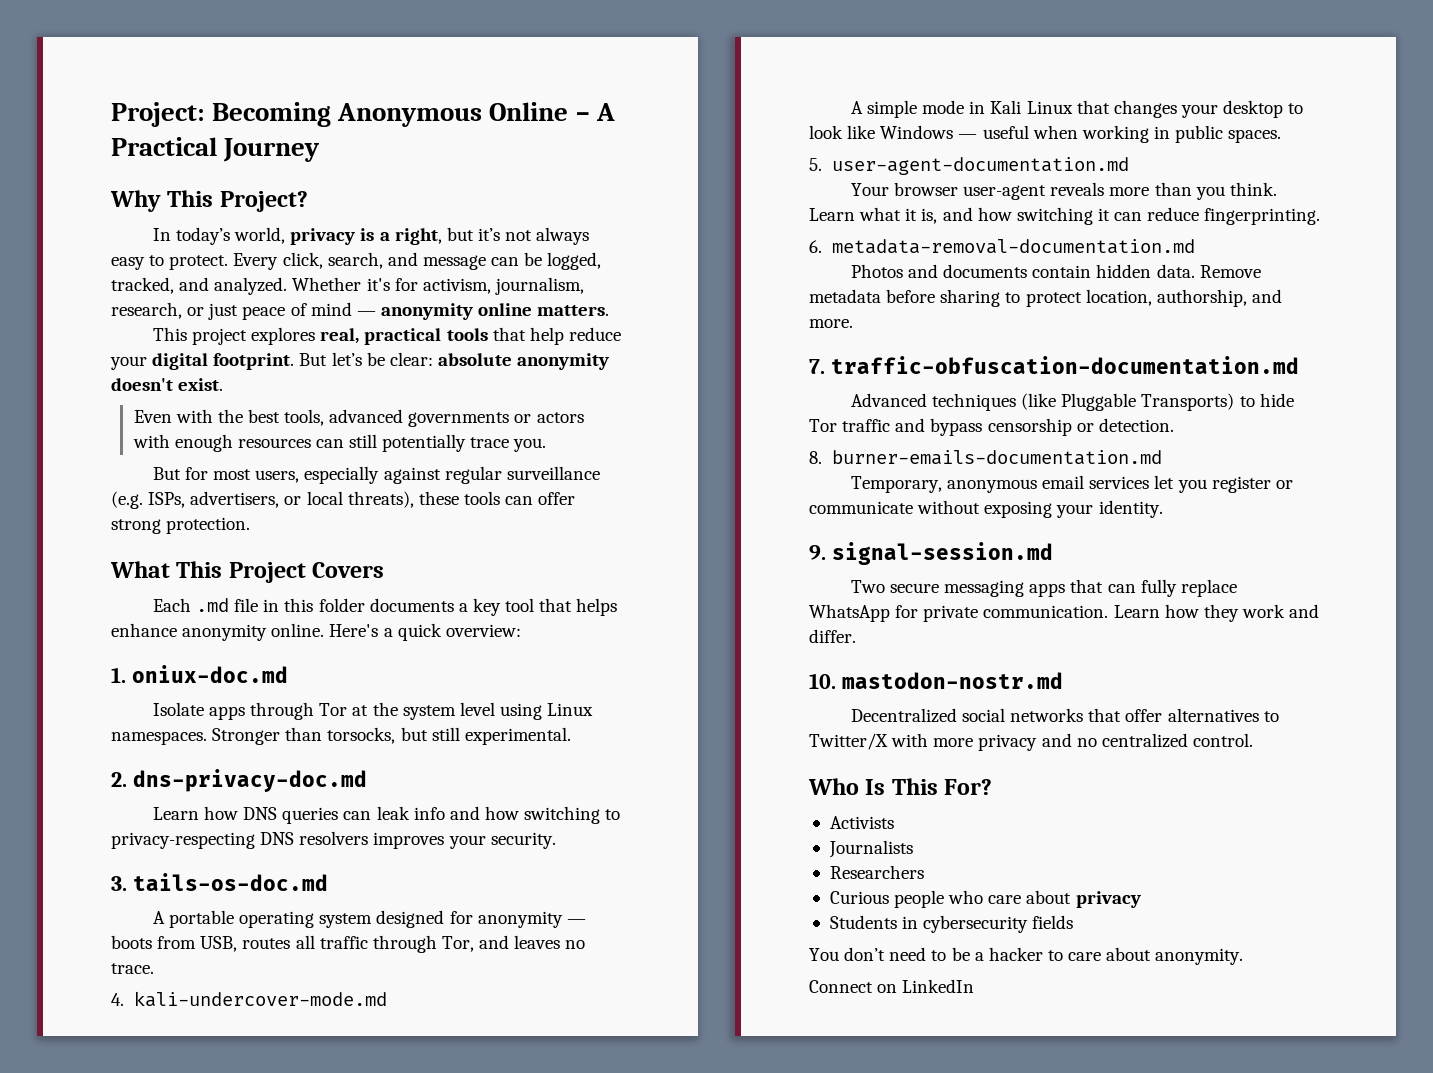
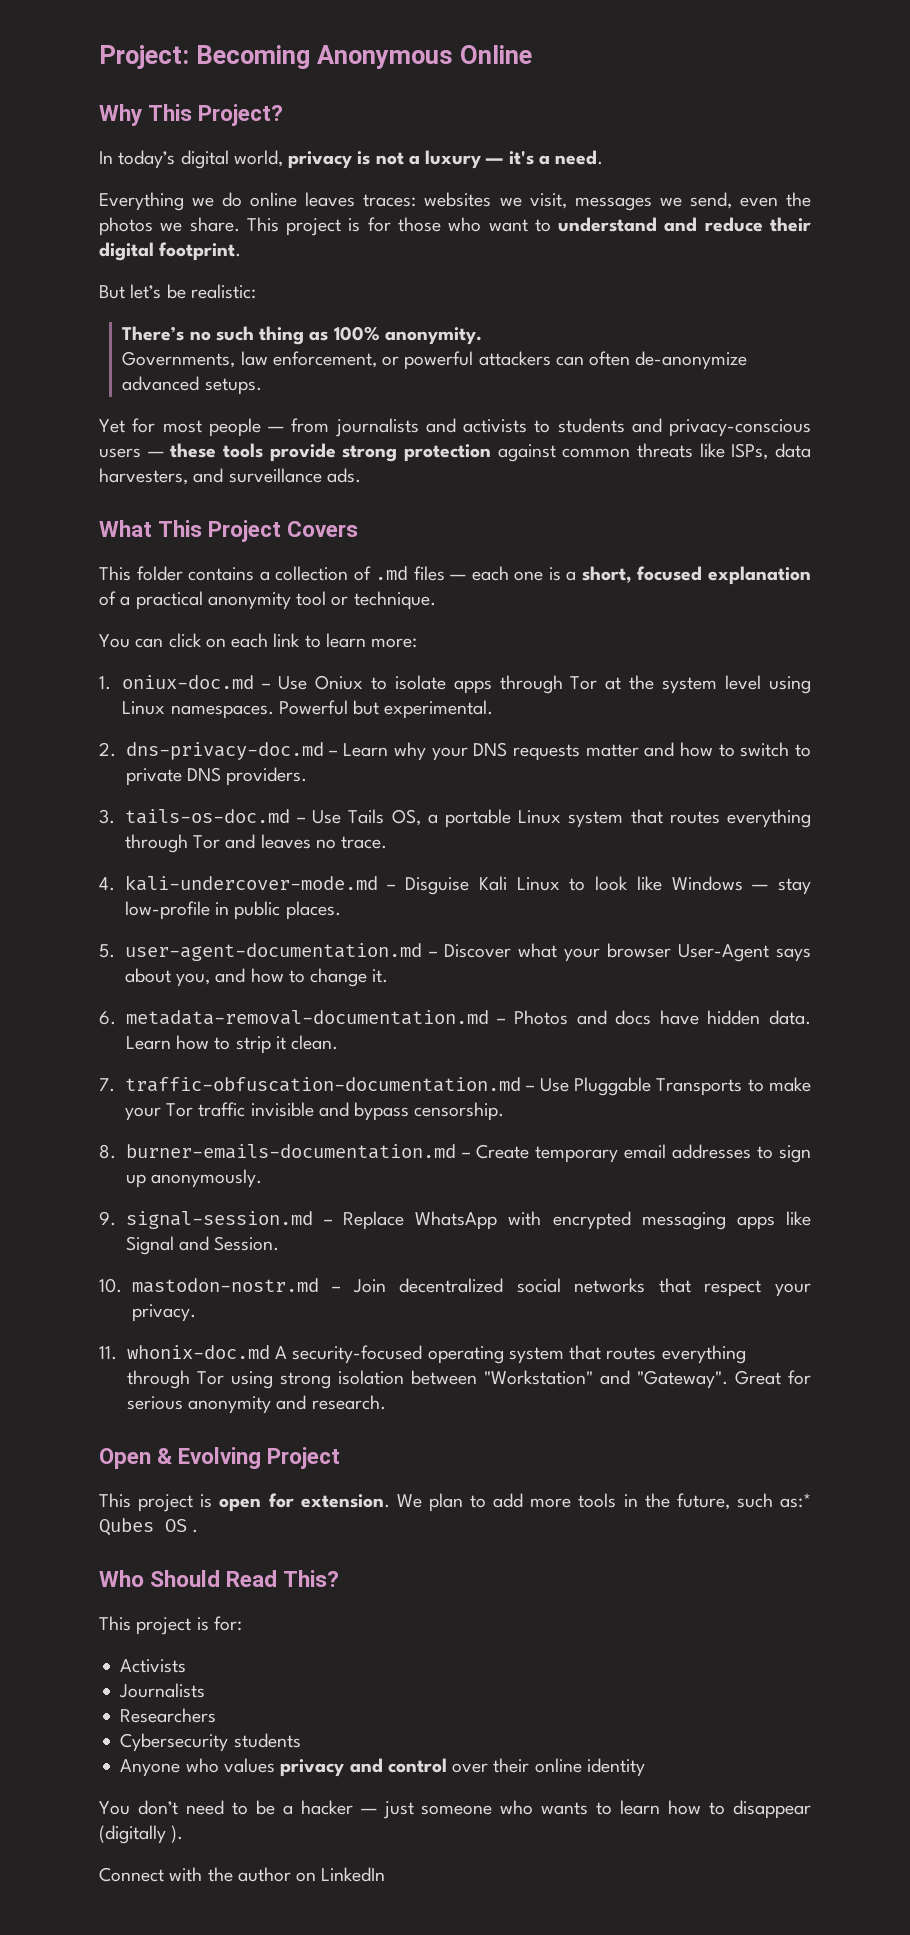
[575,103,615,121] [111,137,321,162] – A Practical Journey -> (532, 54) none
(231, 236) none -> [180,150,229,169] digital
[379,227,590,245] [111,252,602,270] [111,277,584,295] [111,302,610,320] [152,327,621,345] [110,356,147,370] a right, but it’s not always easy to protect. Every click, search, and message can be logged, tracked, and analyzed. Whether it's for activism, journalism, research, or just peace of mind — anonymity online matters. // This project explores real, practical tools that help reduce your -> [375,150,604,169] [99,192,812,211] [99,217,812,236] not a luxury — it's a need. // Everything we do online leaves traces: websites we visit, messages we send, even the photos we share. This project is for those who want to understand and reduce their
(295, 361) none -> (242, 251) //
[389,352,610,370] [111,378,224,391] [133,409,584,427] [132,434,547,452] [152,466,600,484] [111,491,576,509] [111,517,251,534] [110,561,385,583] [152,598,618,616] [111,623,521,641] [111,665,288,683] [152,702,204,716] clear: absolute anonymity doesn't exist. // Even with the best tools, advanced governments or actors with enough resources can still potentially trace you. // But for most users, especially against regular surveillance (e.g. ISPs, advertisers, or local threats), these tools can offer strong protection. // What This Project Covers // Each .md file in this folder documents a key tool that helps enhance anonymity online. Here's a quick overview: // 1. oniux-doc.md // Isolate -> [190,284,256,299] [122,326,482,345] [122,351,748,370] [122,376,262,395] [99,418,811,437] [99,443,811,462] [99,468,361,485] [99,520,359,542] [99,566,812,585] [99,591,436,610] [99,633,418,648] [99,675,446,690] realistic: // There’s no such thing as 100% anonymity. // Governments, law enforcement, or powerful attackers can often de-anonymize advanced setups. // Yet for most people — from journalists and activists to students and privacy-conscious users — these tools provide strong protection against common threats like ISPs, data harvesters, and surveillance ads. // What This Project Covers // This folder contains a collection of .md files — each one is a short, focused explanation of a practical anonymity tool or technique. // You can click on each link to learn more: // 1. oniux-doc.md – Use Oniux to isolate
[212,727,571,745] [111,769,367,792] [152,806,621,824] [111,831,556,849] [111,873,328,891] [152,910,586,928] [111,935,474,953] Stronger than torsocks, but still experimental. // 2. dns-privacy-doc.md // Learn how DNS queries can leak info and how switching to privacy-respecting DNS resolvers improves your security. // 3. tails-os-doc.md // A portable operating system designed for anonymity — boots from USB, routes all traffic through Tor, -> [278,700,494,719] [99,742,811,761] [125,767,308,786] [99,809,811,828] [124,834,221,853] Powerful but experimental. // 2. dns-privacy-doc.md – Learn why your DNS requests matter and how to switch to private DNS providers. // 3. tails-os-doc.md – Use Tails OS, a portable Linux system that routes everything through Tor
[850,100,1284,118] // A simple mode in Kali Linux that changes your desktop -> [387,876,560,895] – Disguise Kali Linux
[982,125,1149,143] useful when working -> [778,878,812,895] [124,901,210,920] stay low-profile
[1228,129,1282,143] spaces. -> [285,901,341,920] places.
[850,182,1277,200] [809,207,1321,225] // Your browser user-agent reveals more than you think. Learn what it is, and how switching it can reduce fingerprinting. -> [428,943,811,962] [124,968,389,987] – Discover what your browser User-Agent says about you, and how to change it.
(1195, 246) // -> [497,1018,506,1024] –
[943,264,1261,278] [809,289,1282,307] [809,319,853,328] [809,356,1299,374] [850,393,1294,411] documents contain hidden data. Remove metadata before sharing to protect location, authorship, and more. // 7. traffic-obfuscation-documentation.md // Advanced techniques (like Pluggable Transports) to hide -> [615,1010,811,1025] [125,1035,339,1054] [99,1077,811,1096] [124,1107,161,1121] docs have hidden data. Learn how to strip it clean. // 7. traffic-obfuscation-documentation.md – Use Pluggable Transports to make your
(891, 425) none -> [250,1102,314,1117] invisible
[987,418,1174,436] censorship or detection. -> [414,1102,505,1121] censorship.
[850,475,1293,493] [809,500,1163,518] [809,542,1053,565] [850,579,1237,597] [809,604,1320,622] [809,629,856,643] [809,672,1063,689] [850,708,1279,723] [809,733,1253,751] [808,778,993,795] [829,816,894,829] [828,840,913,858] [829,865,924,879] [829,890,1141,908] [829,915,1074,933] // Temporary, anonymous email services let you register or communicate without exposing your identity. // 9. signal-session.md // Two secure messaging apps that can fully replace WhatsApp for private communication. Learn how they work and differ. // 10. mastodon-nostr.md // Decentralized social networks that offer alternatives to Twitter/X with more privacy and no centralized control. // Who Is This For? // Activists // Journalists // Researchers // Curious people who care about privacy // Students in cybersecurity fields -> [461,1144,812,1163] [125,1169,263,1188] [99,1211,811,1230] [125,1236,280,1255] [99,1278,811,1297] [131,1304,196,1322] [99,1345,746,1364] [126,1370,811,1389] [126,1395,386,1414] [99,1447,341,1469] [99,1493,811,1512] [99,1518,199,1536] [99,1570,340,1587] [99,1616,242,1635] [120,1659,187,1673] [119,1683,206,1698] [120,1708,217,1723] [120,1733,301,1752] [120,1758,645,1777] – Create temporary email addresses to sign up anonymously. // 9. signal-session.md – Replace WhatsApp with encrypted messaging apps like Signal and Session. // 10. mastodon-nostr.md – Join decentralized social networks that respect your privacy. // 11. whonix-doc.md A security-focused operating system that routes everything through Tor using strong isolation between "Workstation" and "Gateway". Great for serious anonymity and research. // Open & Evolving Project // This project is open for extension. We plan to add more tools in the future, such as:* Qubes OS . // Who Should Read This? // This project is for: // Activists // Journalists // Researchers // Cybersecurity students // Anyone who values privacy and control over their online identity
[1047,947,1244,965] [809,980,873,993] to care about anonymity. // Connect -> [360,1800,811,1819] [99,1825,184,1844] [99,1867,291,1882] — just someone who wants to learn how to disappear (digitally ). // Connect with the author

